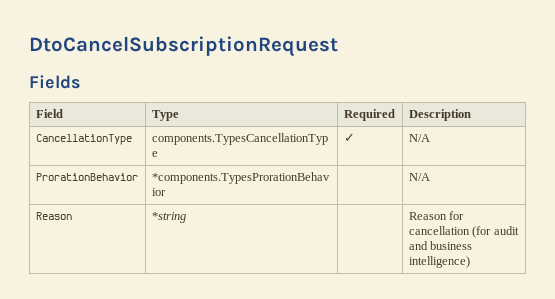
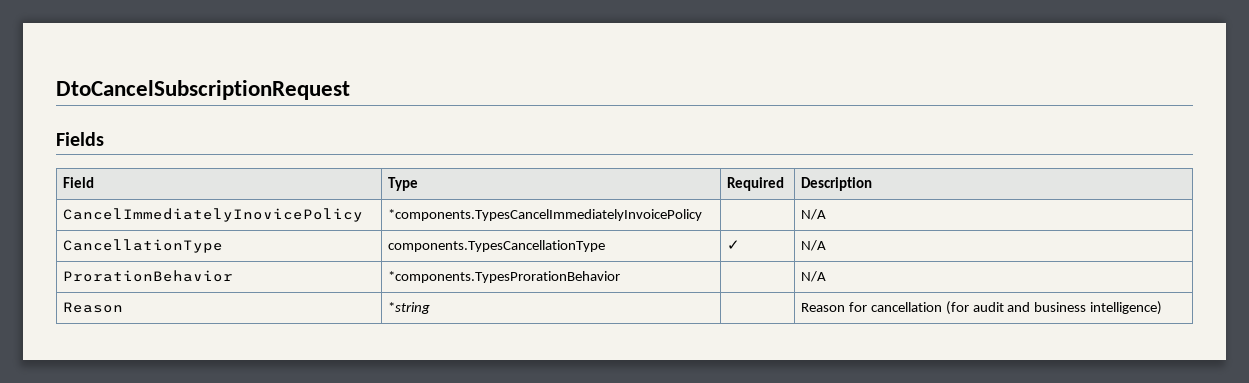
(471, 115) none -> [62,208,363,222] [387,209,702,221] [800,209,826,220] // CancelImmediatelyInovicePolicy | *components.TypesCancelImmediatelyInvoicePolicy | | N/A

